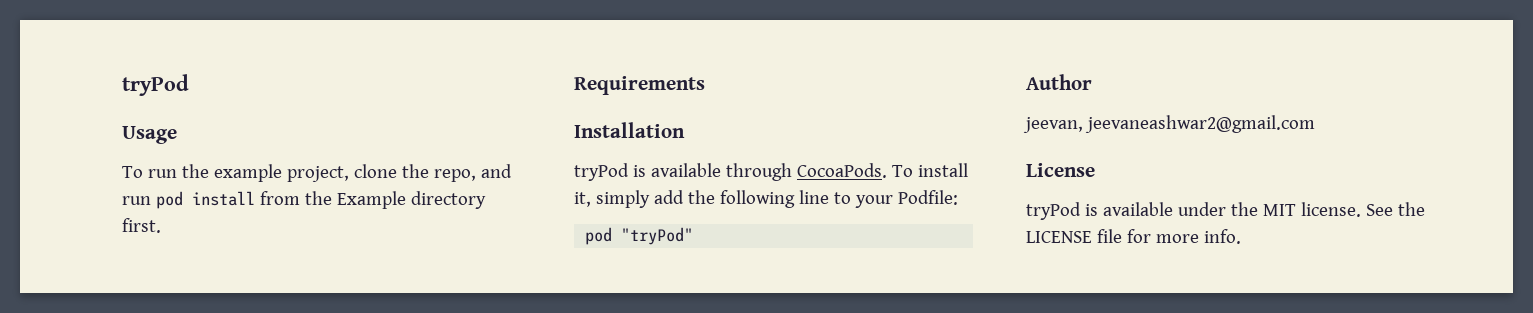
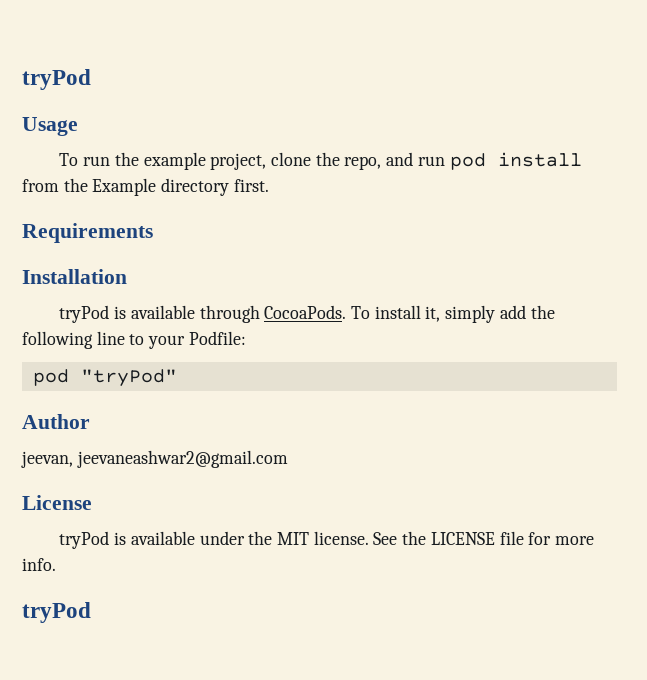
(1241, 236) none -> [22,602,91,623] // tryPod

